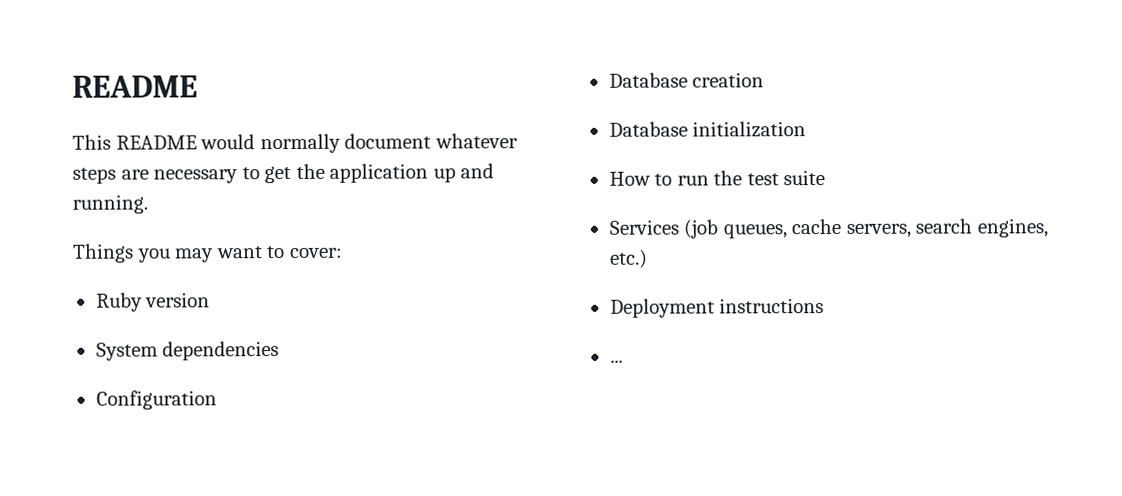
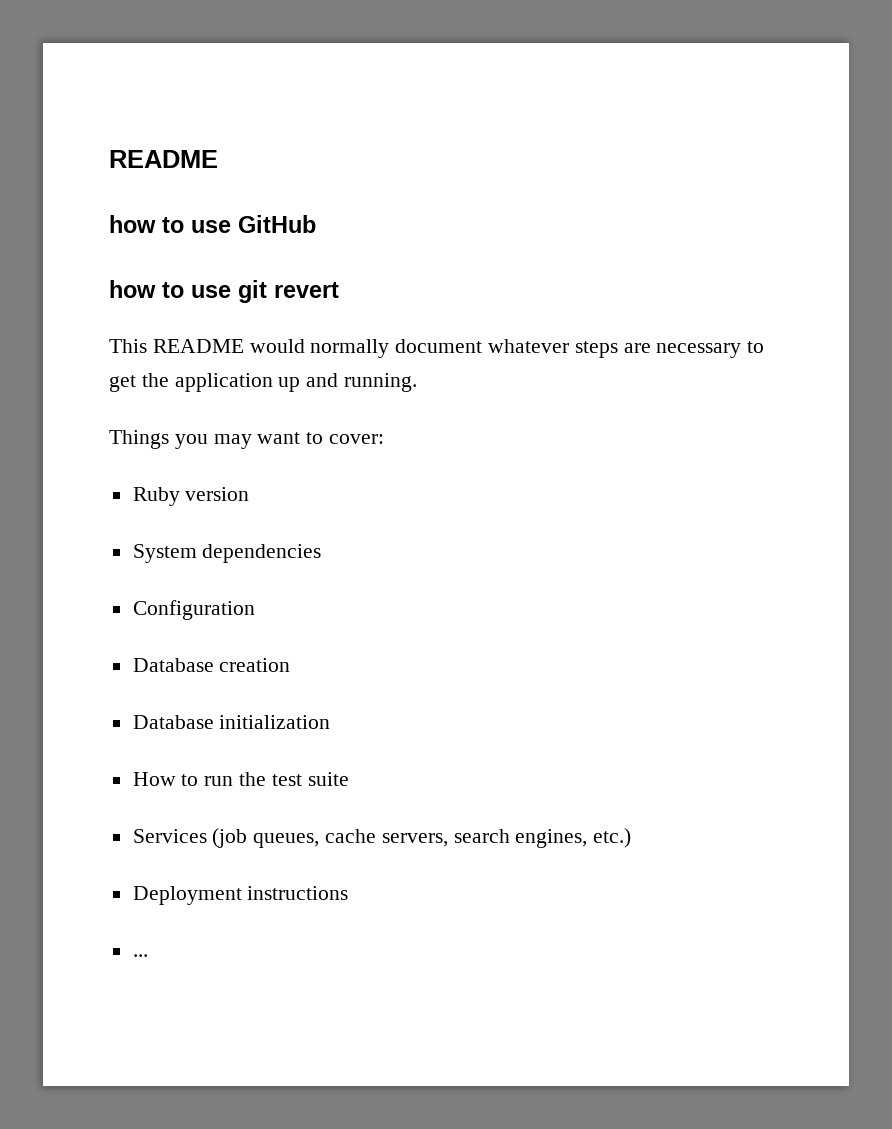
[72,75,198,98] README -> [109,150,218,168] [109,215,316,233] [109,280,339,303] README // how to use GitHub // how to use git revert

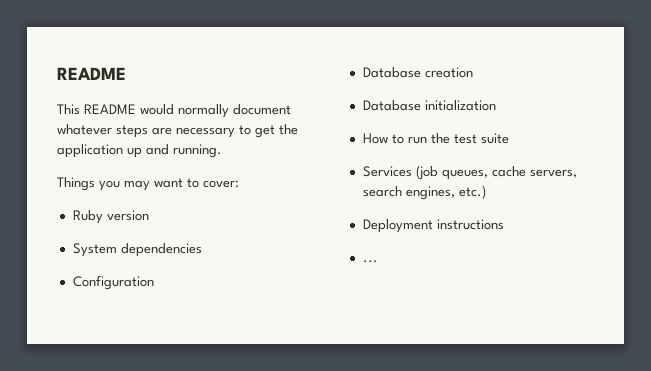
[109,150,218,168] [109,215,316,233] [109,280,339,303] README // how to use GitHub // how to use git revert -> [57,67,126,80] README

